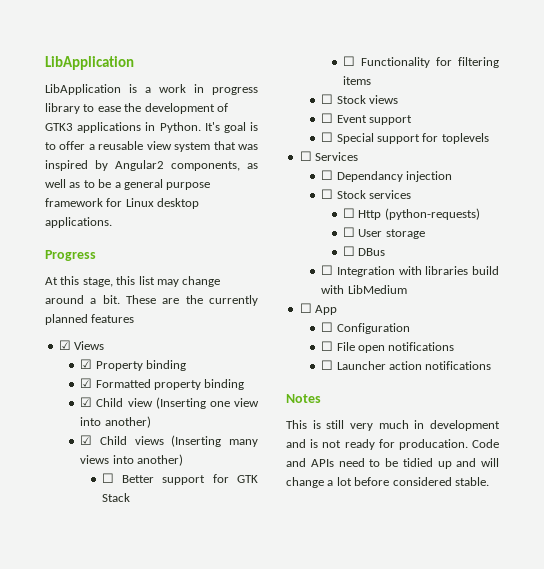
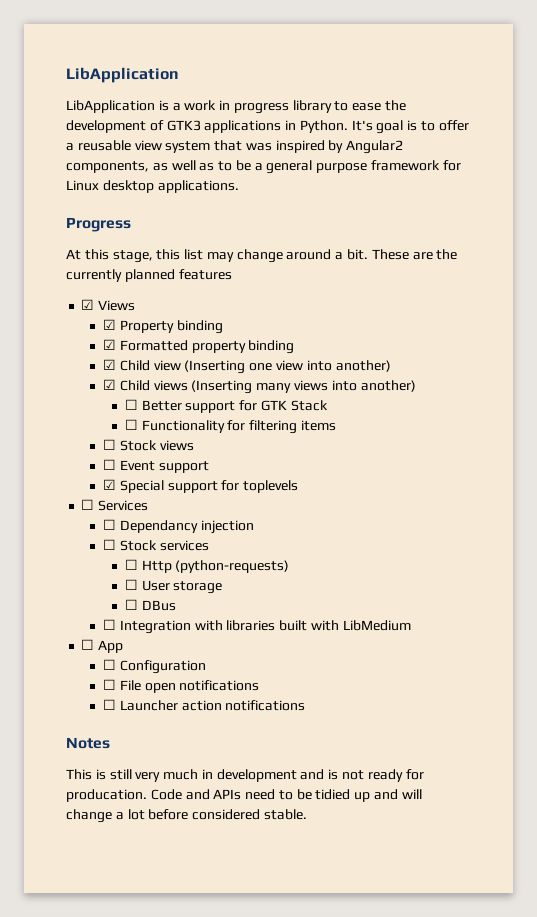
[321,132,334,142] ☐ -> [103,479,117,490] ☑
[472,266,499,275] build -> [279,620,308,631] built

